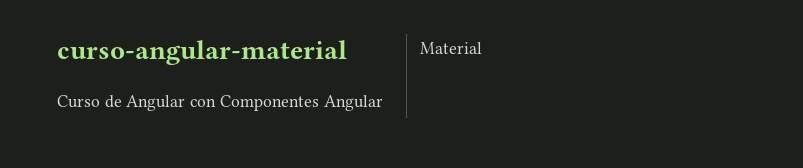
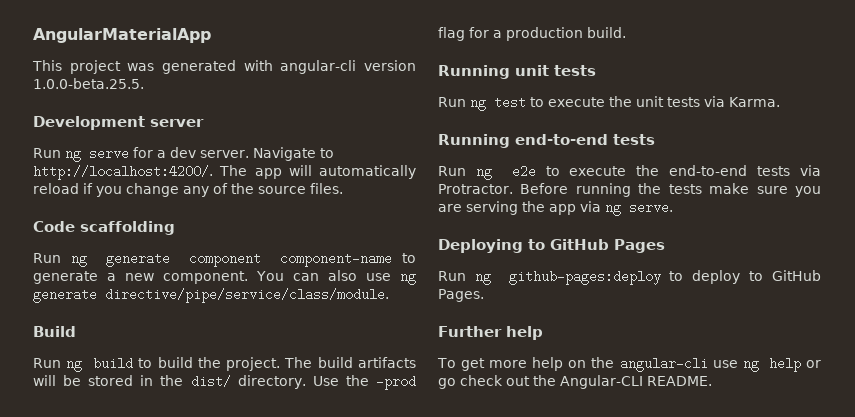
[57,40,347,65] [57,95,383,111] [420,42,482,54] curso-angular-material // Curso de Angular con Componentes Angular Material -> [33,28,211,43] [32,60,416,74] [33,78,144,89] [33,116,204,130] [33,147,334,162] [33,165,416,180] [33,183,343,197] [33,221,175,235] [33,252,416,267] [33,270,416,285] [33,288,389,303] [33,326,76,337] [33,357,417,372] [33,375,417,390] [438,27,626,41] [438,65,596,79] [438,96,780,111] [438,134,655,148] [438,165,821,180] [438,183,821,197] [438,201,673,216] [438,239,665,253] [438,270,821,285] [438,289,484,302] [438,326,543,340] [437,357,821,372] [438,375,712,389] AngularMaterialApp // This project was generated with angular-cli version 1.0.0-beta.25.5. // Development server // Run ng serve for a dev server. Navigate to http://localhost:4200/. The app will automatically reload if you change any of the source files. // Code scaffolding // Run ng generate component component-name to generate a new component. You can also use ng generate directive/pipe/service/class/module. // Build // Run ng build to build the project. The build artifacts will be stored in the dist/ directory. Use the -prod flag for a production build. // Running unit tests // Run ng test to execute the unit tests via Karma. // Running end-to-end tests // Run ng e2e to execute the end-to-end tests via Protractor. Before running the tests make sure you are serving the app via ng serve. // Deploying to GitHub Pages // Run ng github-pages:deploy to deploy to GitHub Pages. // Further help // To get more help on the angular-cli use ng help or go check out the Angular-CLI README.

